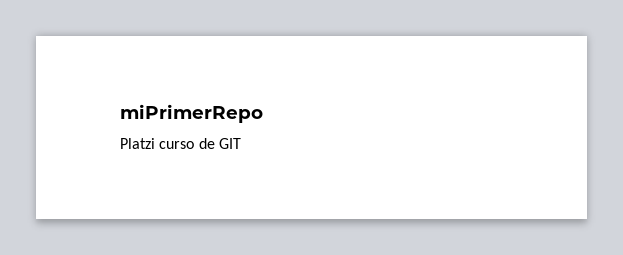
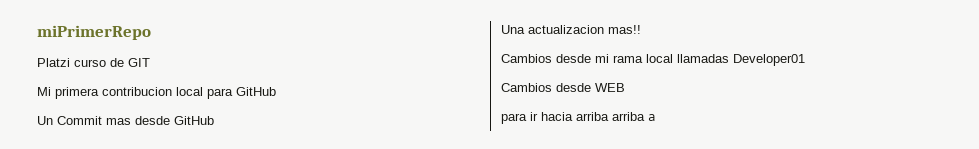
(241, 143) none -> [37,87,276,99] [37,116,214,125] [501,25,641,34] [501,54,805,66] [501,83,625,92] [501,112,656,124] // Mi primera contribucion local para GitHub // Un Commit mas desde GitHub // Una actualizacion mas!! // Cambios desde mi rama local llamadas Developer01 // Cambios desde WEB // para ir hacia arriba arriba a

